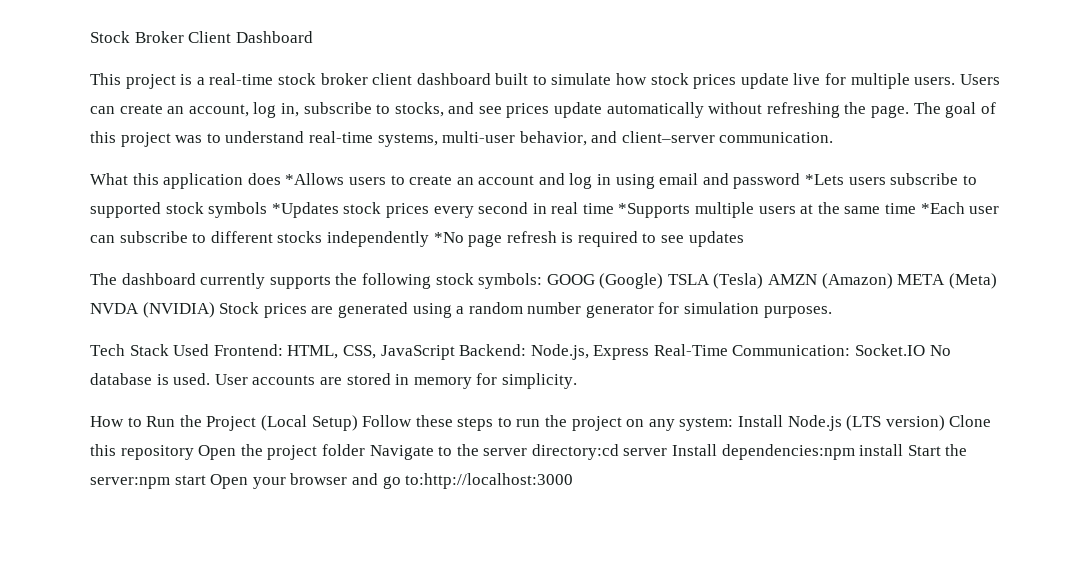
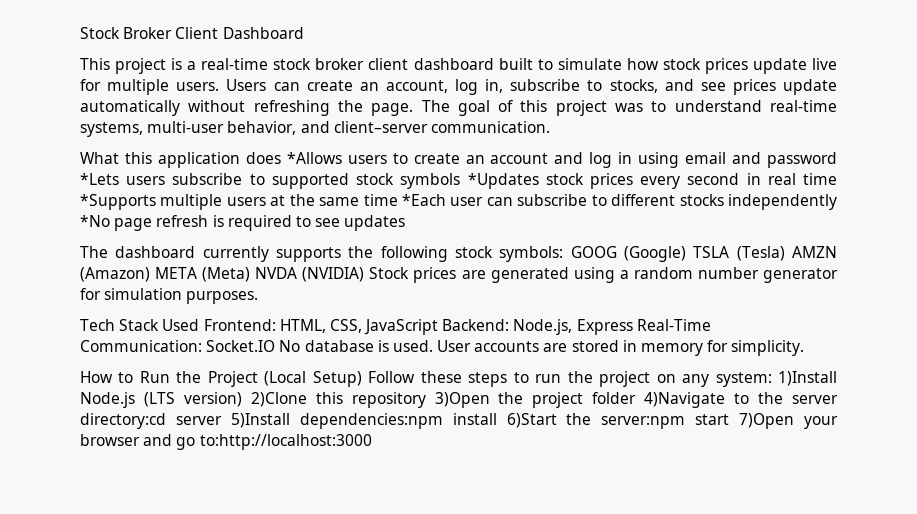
[738,415,784,427] Install -> [778,371,838,386] 1)Install
[949,415,992,427] Clone -> [250,392,307,407] 2)Clone
[198,445,237,460] Open -> [434,392,490,408] 3)Open
[369,445,434,460] Navigate -> [644,392,726,408] 4)Navigate
[672,444,718,456] Install -> [230,413,290,428] 5)Install
[907,445,941,456] Start -> [506,413,557,428] 6)Start
[210,474,249,489] Open -> [739,413,795,429] 7)Open

